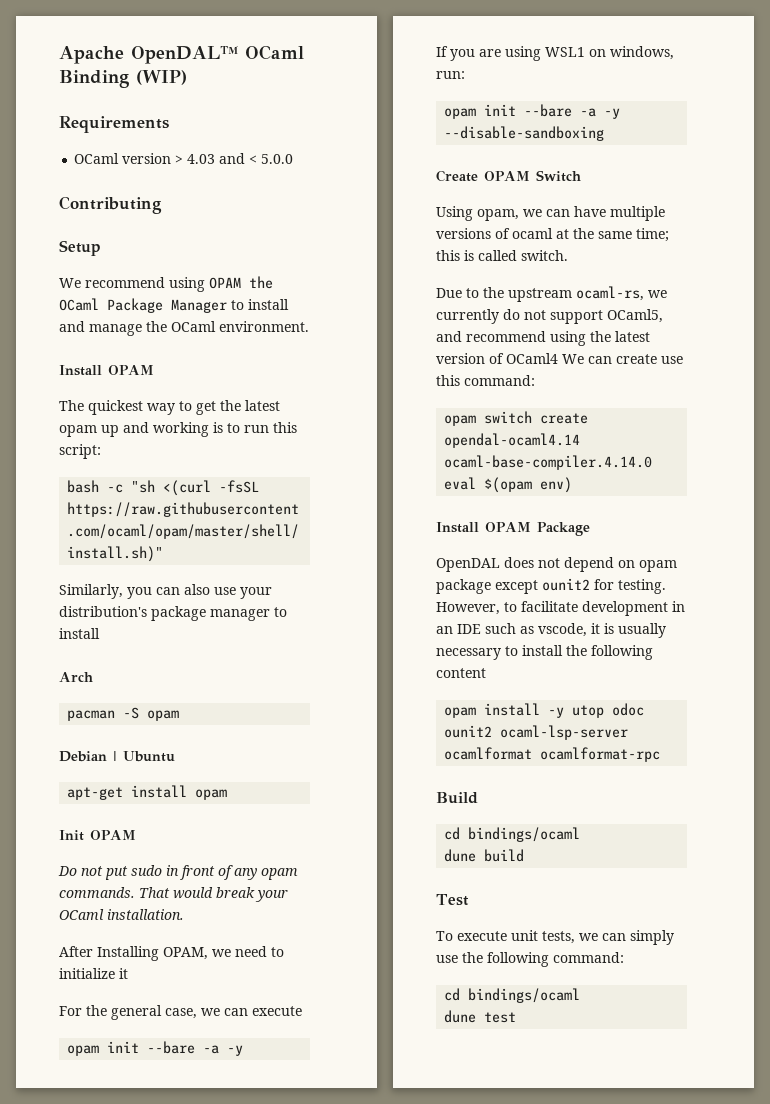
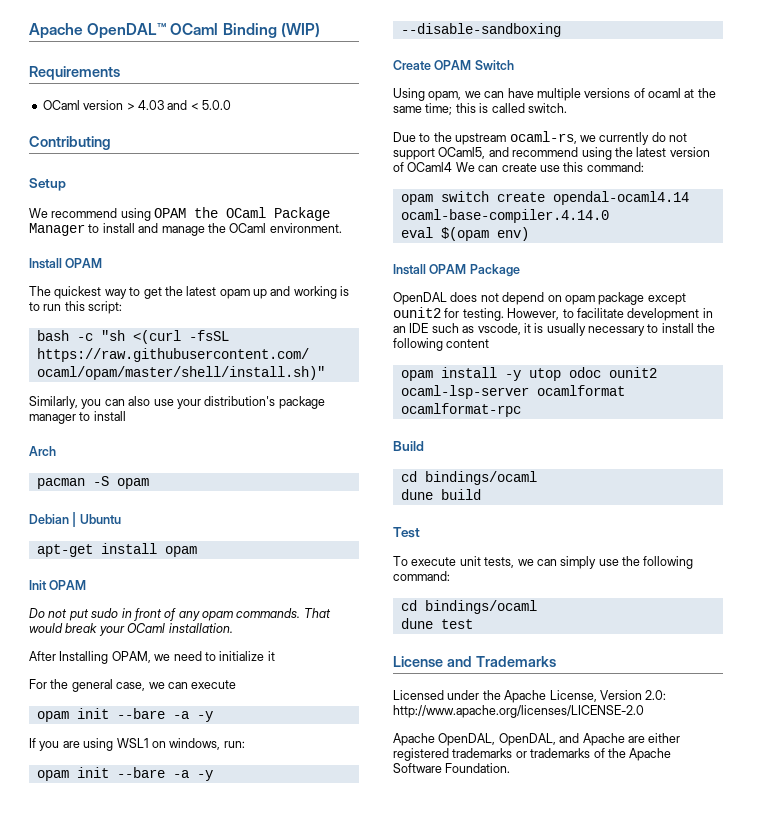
(517, 1017) none -> [393,656,556,667] [393,690,667,703] [393,705,644,718] [393,733,681,746] [393,748,672,761] [393,763,511,773] // License and Trademarks // Licensed under the Apache License, Version 2.0: http://www.apache.org/licenses/LICENSE-2.0 // Apache OpenDAL, OpenDAL, and Apache are either registered trademarks or trademarks of the Apache Software Foundation.

